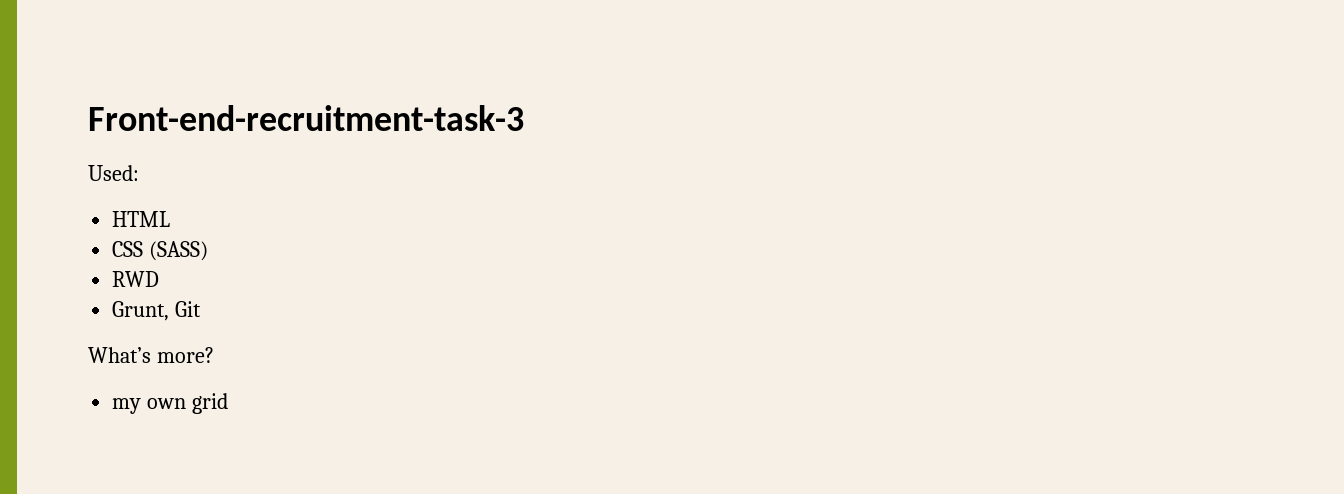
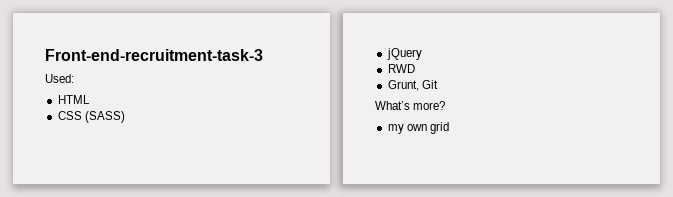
(209, 251) none -> [386,48,422,60] // jQuery

